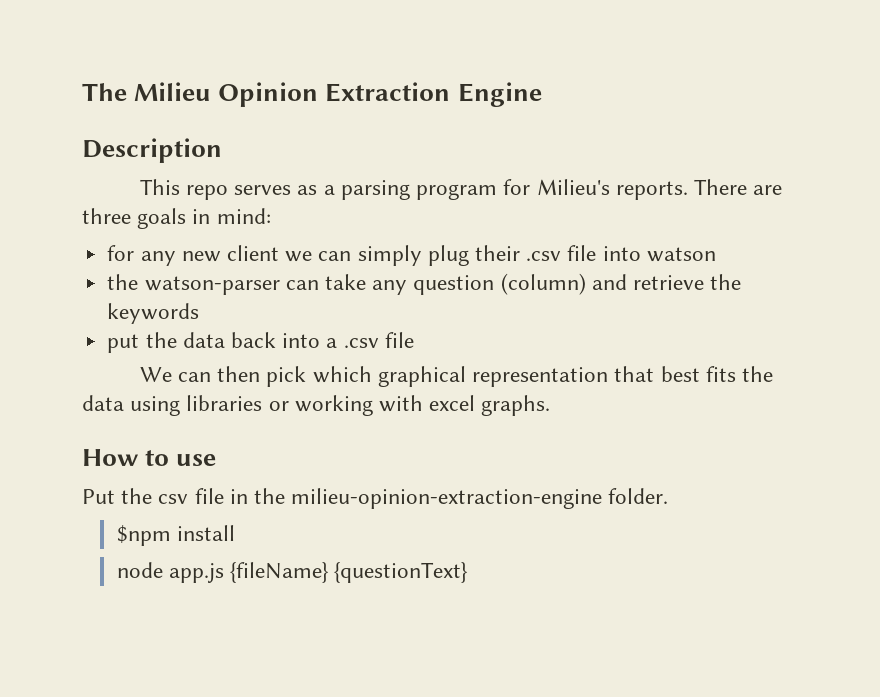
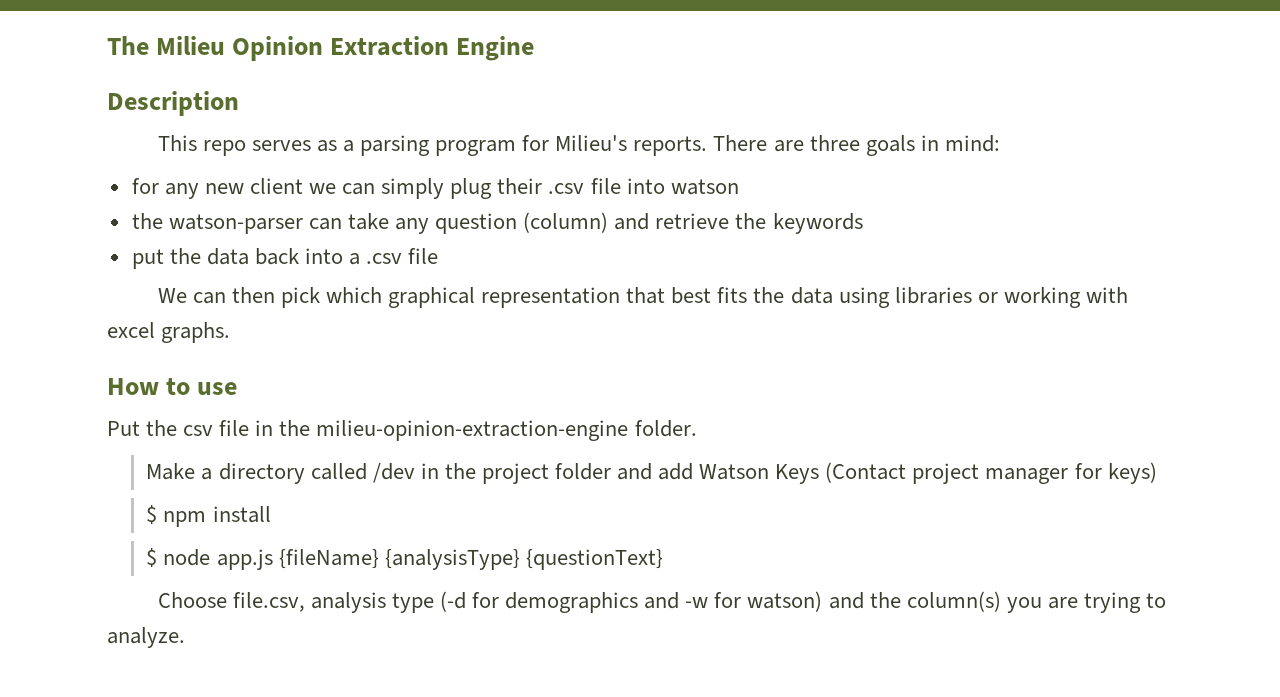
[116,525,171,546] $npm -> [146,462,1157,484] [146,505,207,527] Make a directory called /dev in the project folder and add Watson Keys (Contact project manager for keys) // $ npm
(235, 533) none -> [146,548,158,567] $
(329, 572) none -> [384,549,520,570] {analysisType}
(469, 572) none -> [157,591,1166,613] [107,627,185,648] // Choose file.csv, analysis type (-d for demographics and -w for watson) and the column(s) you are trying to analyze.

